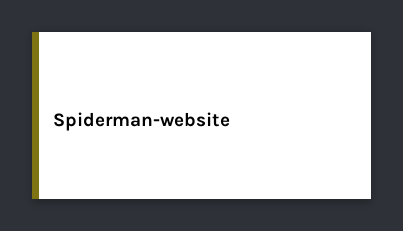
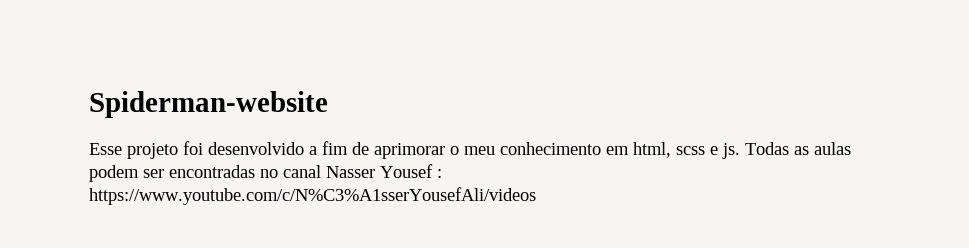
(230, 121) none -> [89,141,851,159] [89,164,442,182] [89,187,536,205] // Esse projeto foi desenvolvido a fim de aprimorar o meu conhecimento em html, scss e js. Todas as aulas podem ser encontradas no canal Nasser Yousef : https://www.youtube.com/c/N%C3%A1sserYousefAli/videos

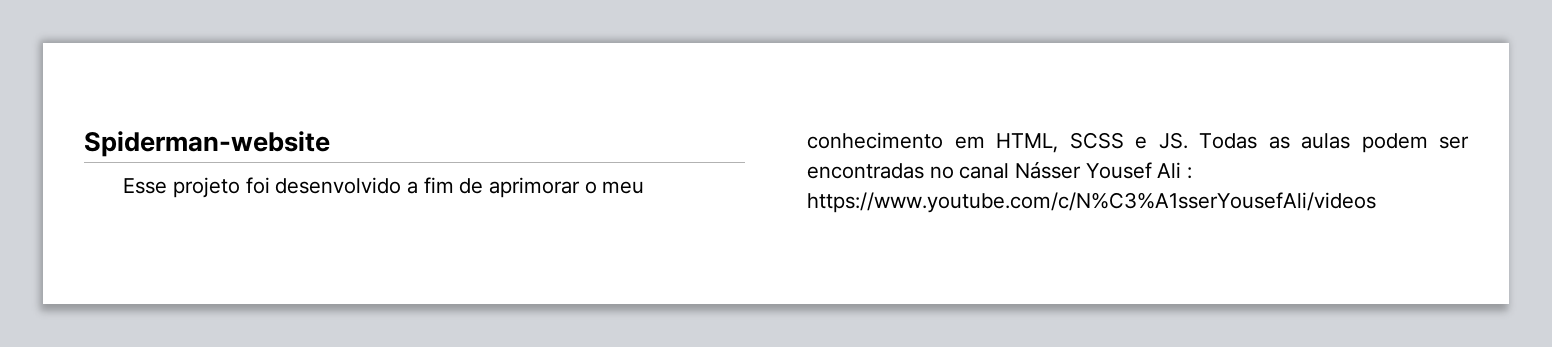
[633,142,740,159] html, scss e js. -> [996,132,1188,153] HTML, SCSS e JS.
[326,164,433,178] Nasser Yousef -> [1015,161,1182,179] Násser Yousef Ali

